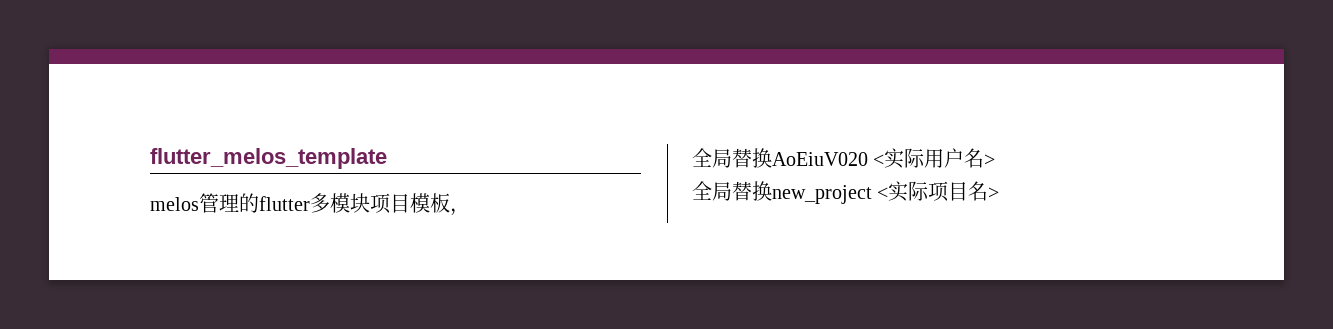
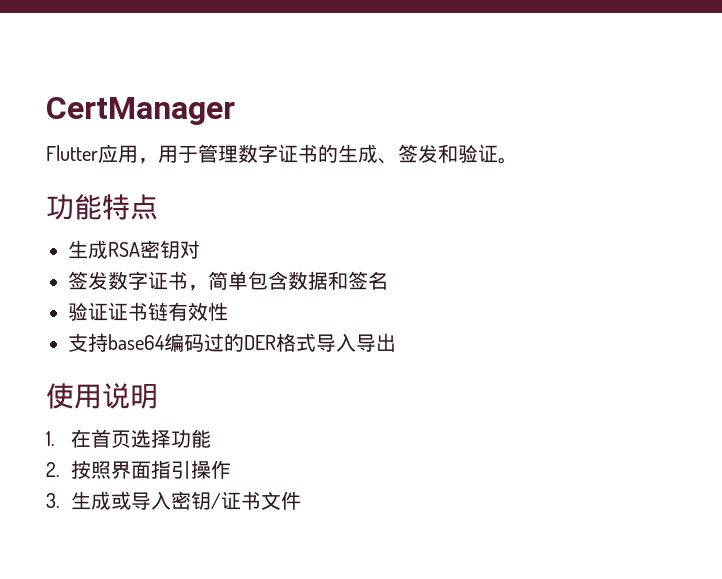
[150,148,387,169] [150,193,470,216] [692,148,996,169] [692,181,1000,204] flutter_melos_template // melos管理的flutter多模块项目模板， // 全局替换AoEiuV020 <实际用户名> // 全局替换new_project <实际项目名> -> [46,97,235,125] [46,144,518,164] [46,194,158,220] [68,240,200,259] [68,271,388,291] [68,302,228,321] [68,333,396,352] [46,383,158,409] [46,429,212,448] [46,460,232,479] [46,491,302,510] CertManager // Flutter应用，用于管理数字证书的生成、签发和验证。 // 功能特点 // 生成RSA密钥对 // 签发数字证书，简单包含数据和签名 // 验证证书链有效性 // 支持base64编码过的DER格式导入导出 // 使用说明 // 1.在首页选择功能 // 2.按照界面指引操作 // 3.生成或导入密钥/证书文件

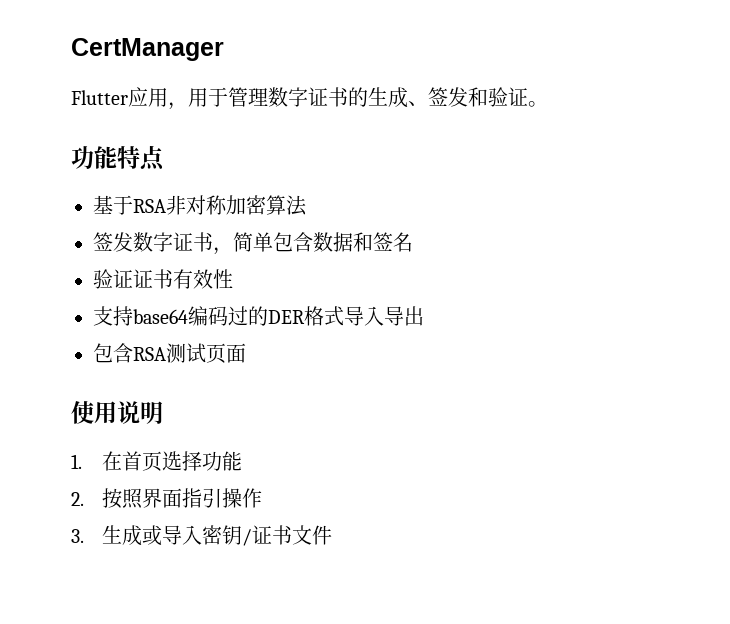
[68,240,200,259] 生成RSA密钥对 -> [93,195,307,216] 基于RSA非对称加密算法
[148,302,168,321] 链 -> (173, 279) none
(396, 342) none -> [93,343,246,363] // 包含RSA测试页面

